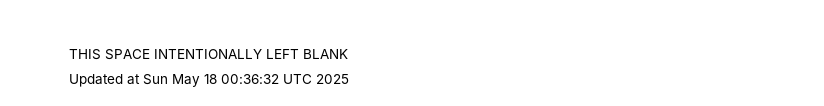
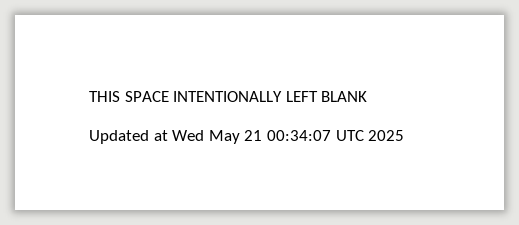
[143,74,279,87] Sun May 18 00:36:32 -> [172,130,331,144] Wed May 21 00:34:07

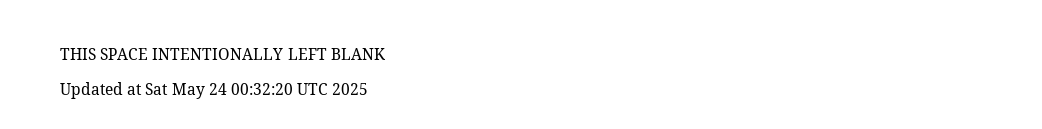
[172,130,331,144] Wed May 21 00:34:07 -> [145,83,293,99] Sat May 24 00:32:20

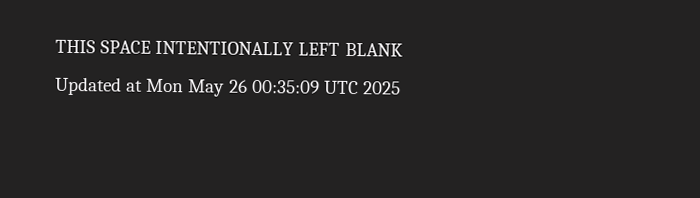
[145,83,293,99] Sat May 24 00:32:20 -> [146,78,320,97] Mon May 26 00:35:09

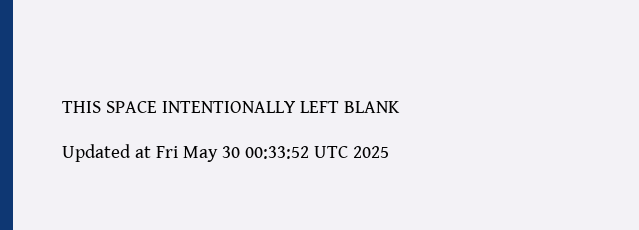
[146,78,320,97] Mon May 26 00:35:09 -> [155,146,309,162] Fri May 30 00:33:52

